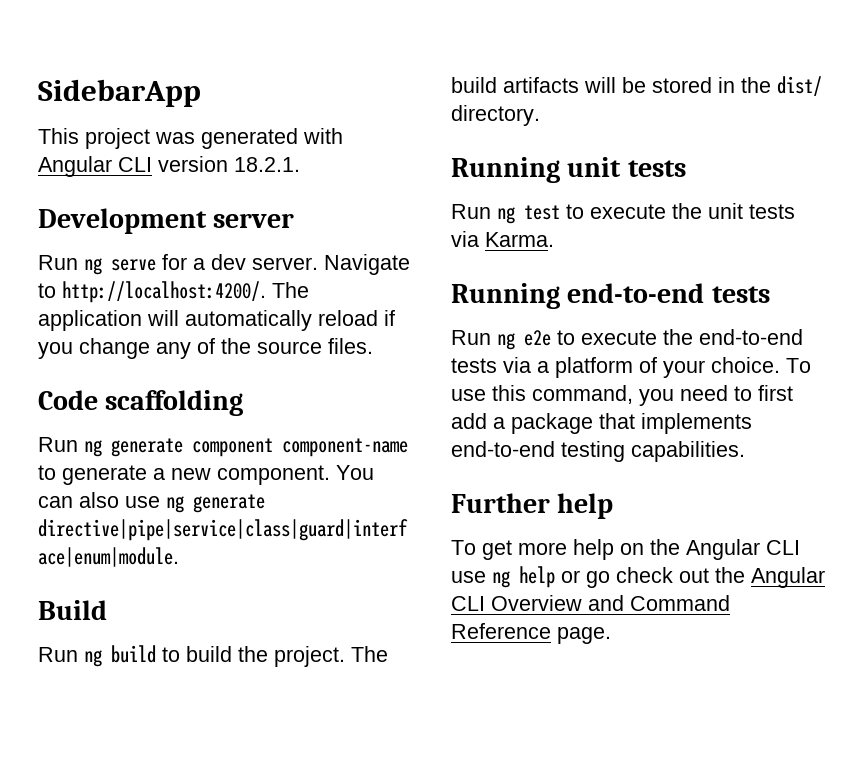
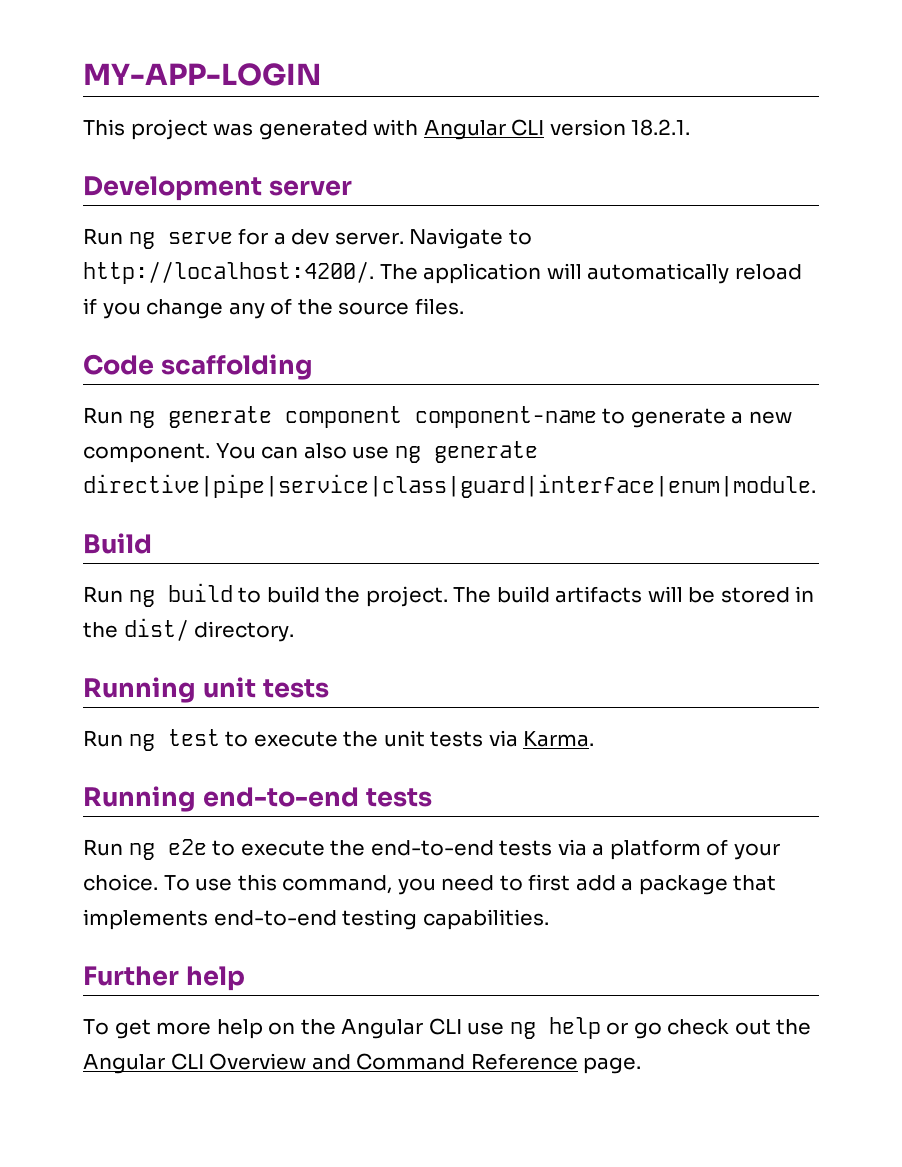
[38,79,201,107] SidebarApp -> [83,63,321,86] MY-APP-LOGIN

